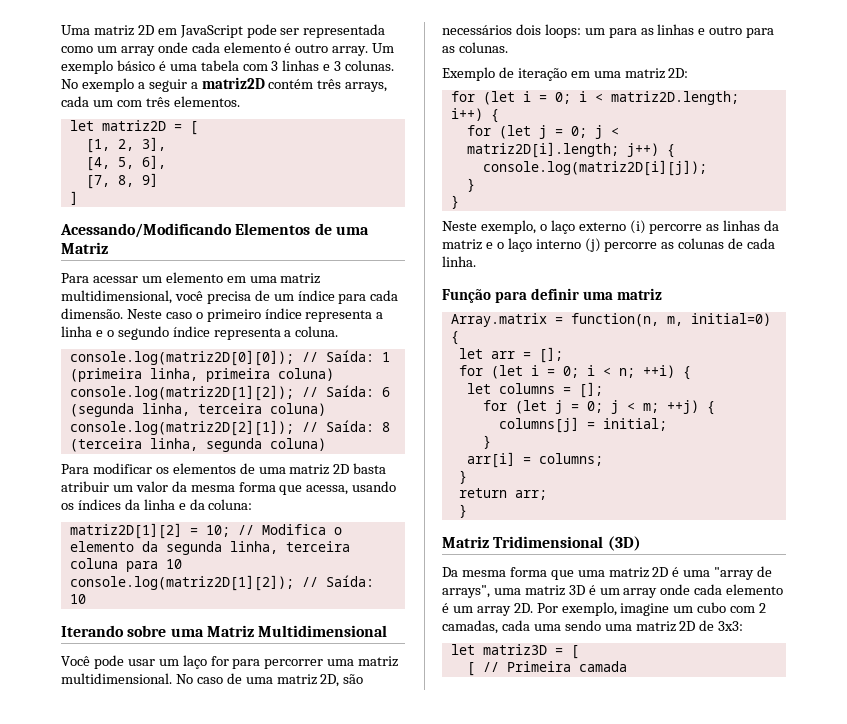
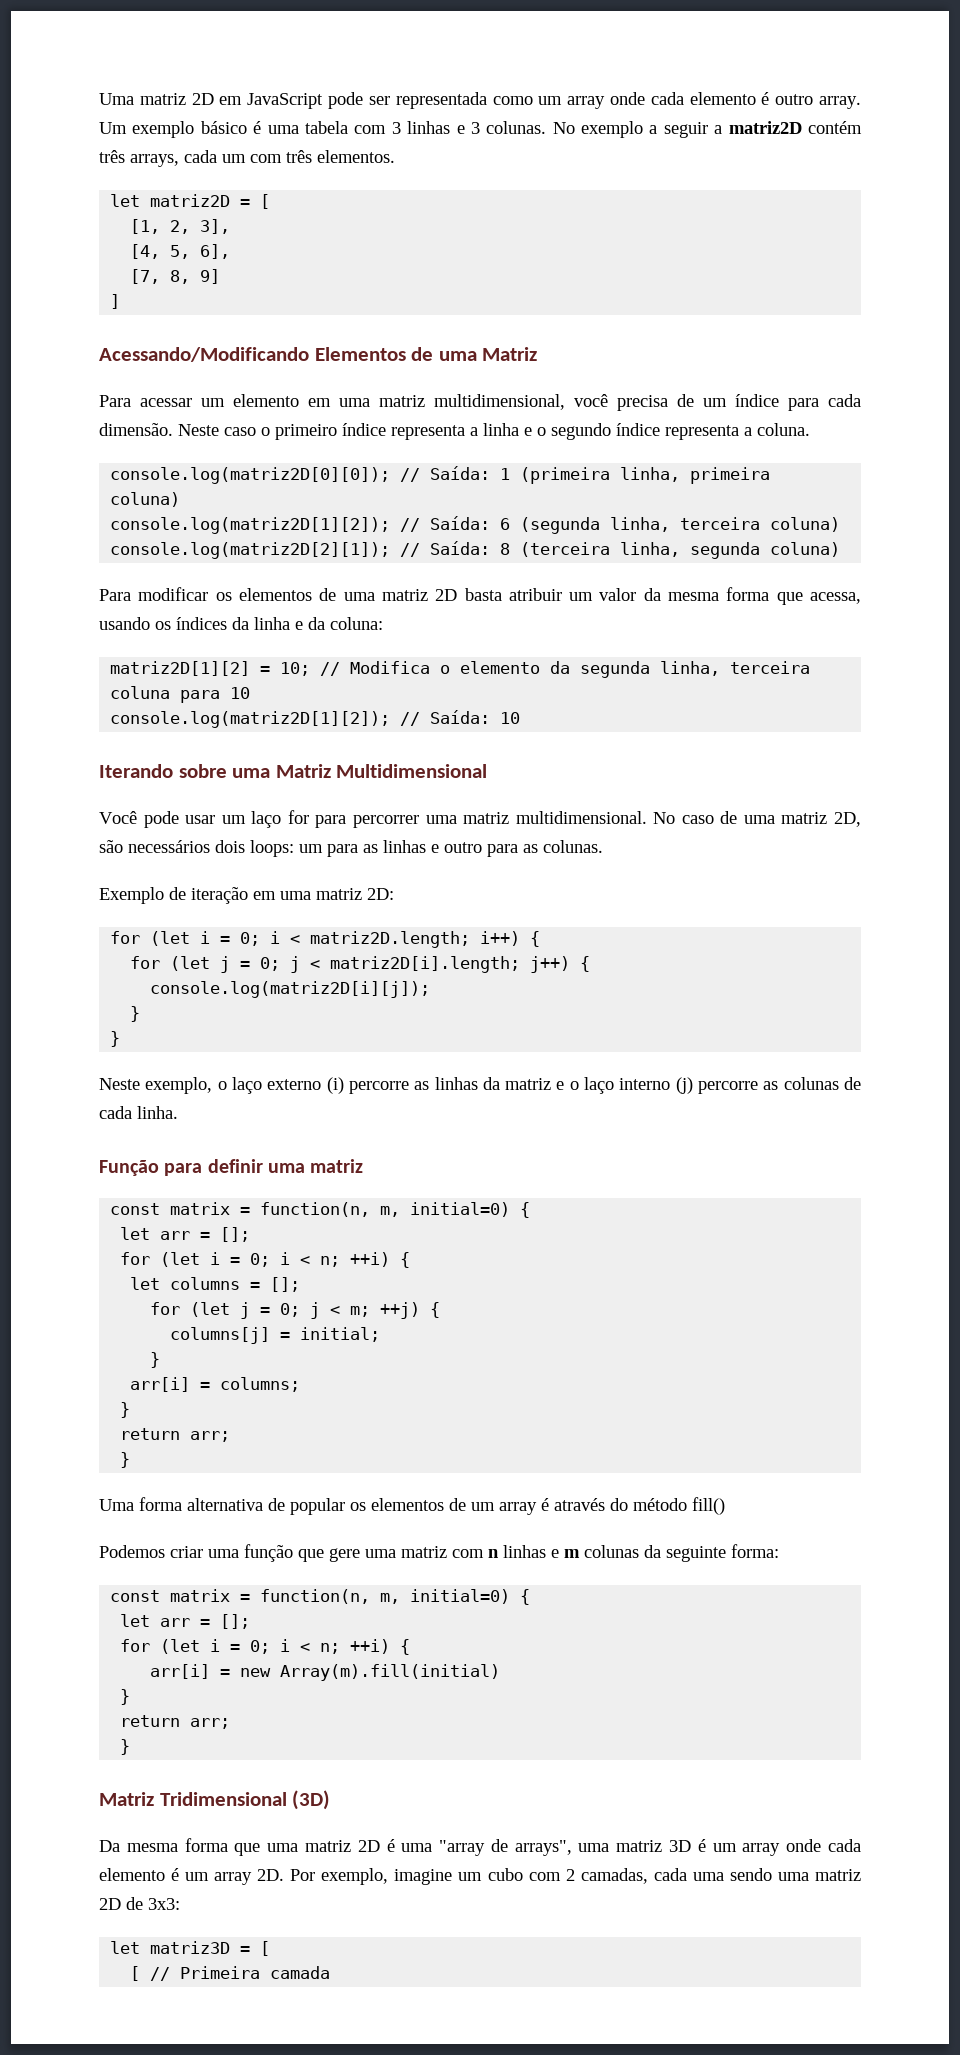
[450,313,547,327] Array.matrix -> [110,1202,231,1215] const matrix
(467, 511) none -> [99,1497,725,1515] [99,1544,779,1562] [110,1589,531,1605] [120,1614,251,1629] [120,1639,411,1655] [150,1664,501,1681] [120,1689,131,1705] [120,1715,231,1729] [120,1739,131,1755] // Uma forma alternativa de popular os elementos de um array é através do método fill() // Podemos criar uma função que gere uma matriz com n linhas e m colunas da seguinte forma: // const matrix = function(n, m, initial=0) { // let arr = []; // for (let i = 0; i < n; ++i) { // arr[i] = new Array(m).fill(initial) // } // return arr; // }

